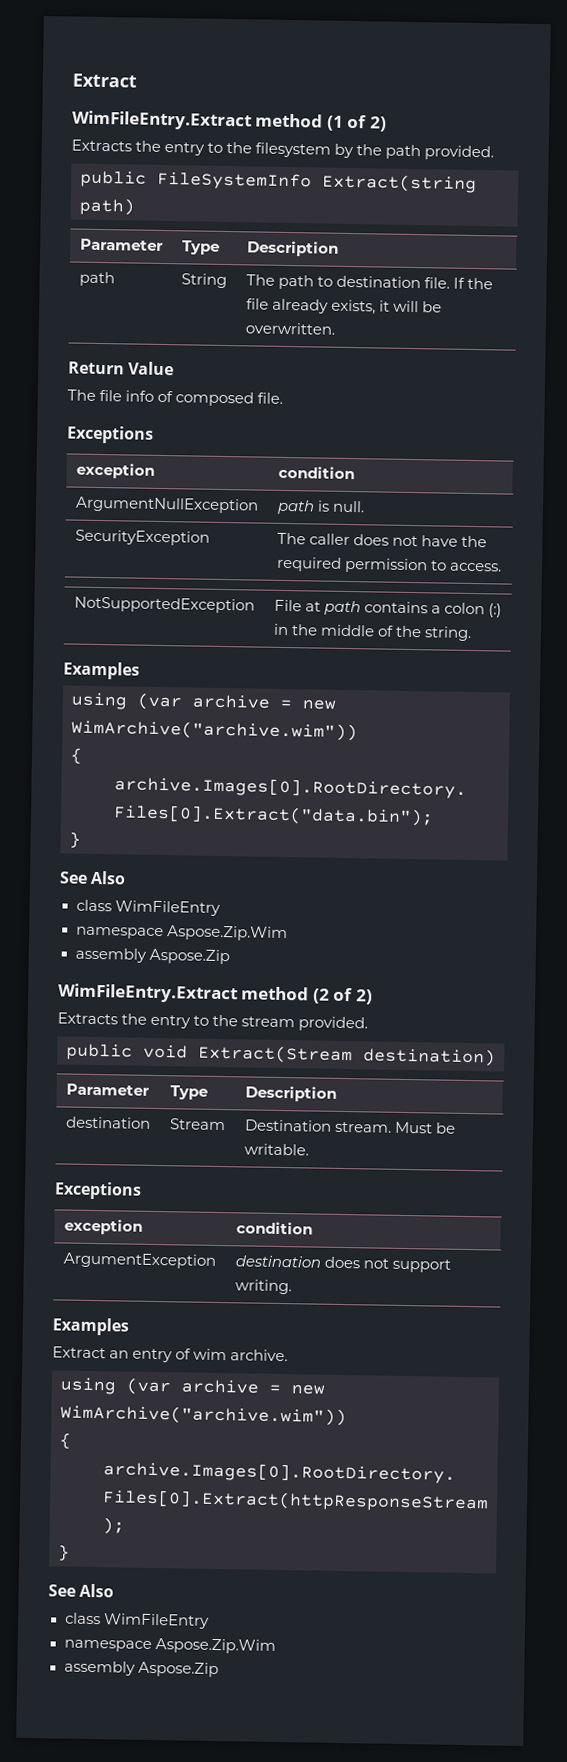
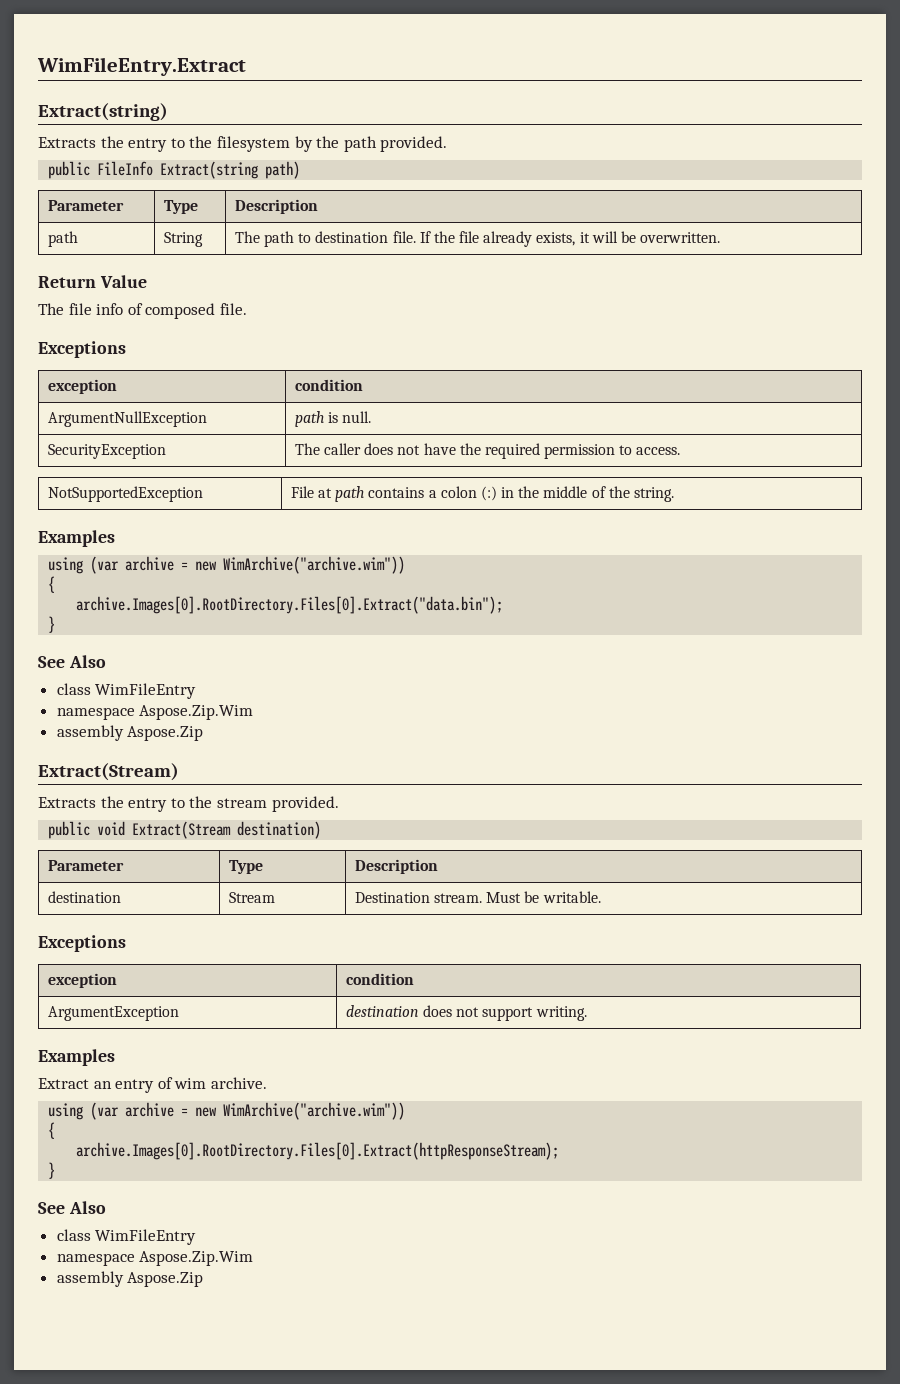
[72,73,137,88] [72,110,387,132] Extract // WimFileEntry.Extract method (1 of 2) -> [37,57,246,76] [38,103,168,121] WimFileEntry.Extract // Extract(string)
[157,171,312,191] FileSystemInfo -> [97,161,154,176] FileInfo
[58,983,373,1005] WimFileEntry.Extract method (2 of 2) -> [38,763,179,781] Extract(Stream)

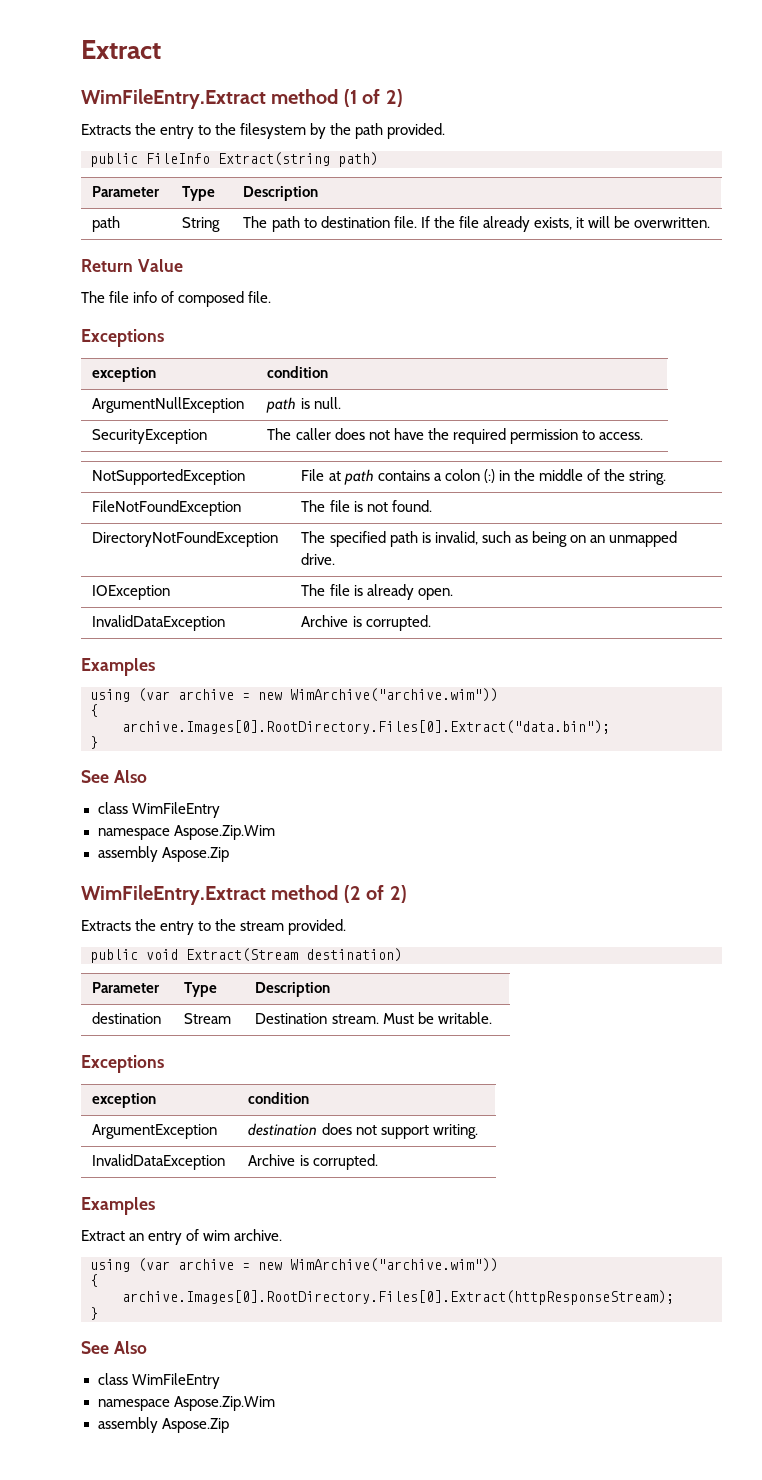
[37,57,246,76] [38,103,168,121] WimFileEntry.Extract // Extract(string) -> [81,40,161,59] [81,89,403,109] Extract // WimFileEntry.Extract method (1 of 2)
(675, 494) none -> [92,500,242,516] [301,500,432,512] [92,531,279,547] [301,531,677,547] [301,553,336,565] [92,585,171,600] [301,584,453,600] [92,615,226,631] [301,615,431,631] // FileNotFoundException | The file is not found. // DirectoryNotFoundException | The specified path is invalid, such as being on an unmapped drive. // IOException | The file is already open. // InvalidDataException | Archive is corrupted.
[38,763,179,781] Extract(Stream) -> [81,885,407,905] WimFileEntry.Extract method (2 of 2)
(587, 1013) none -> [92,1154,226,1170] [248,1154,378,1170] // InvalidDataException | Archive is corrupted.

